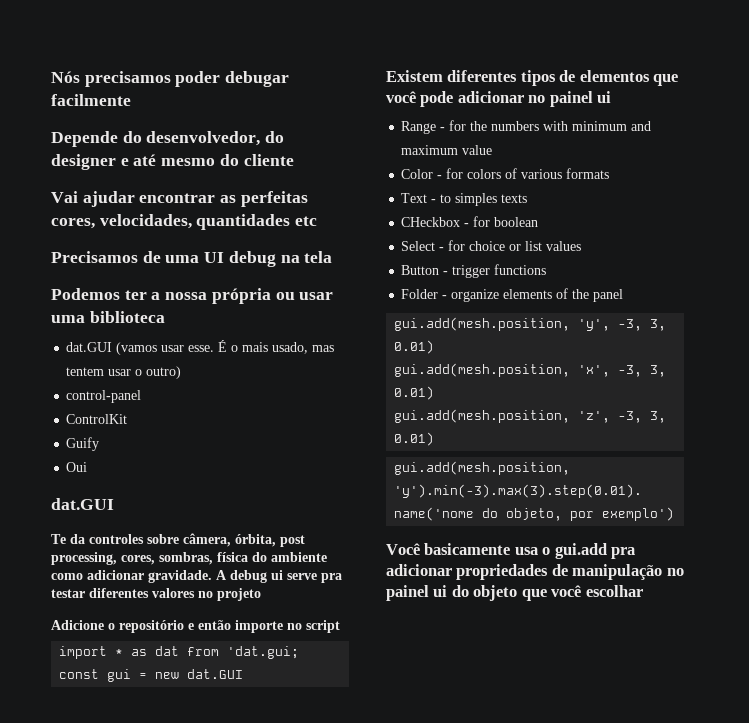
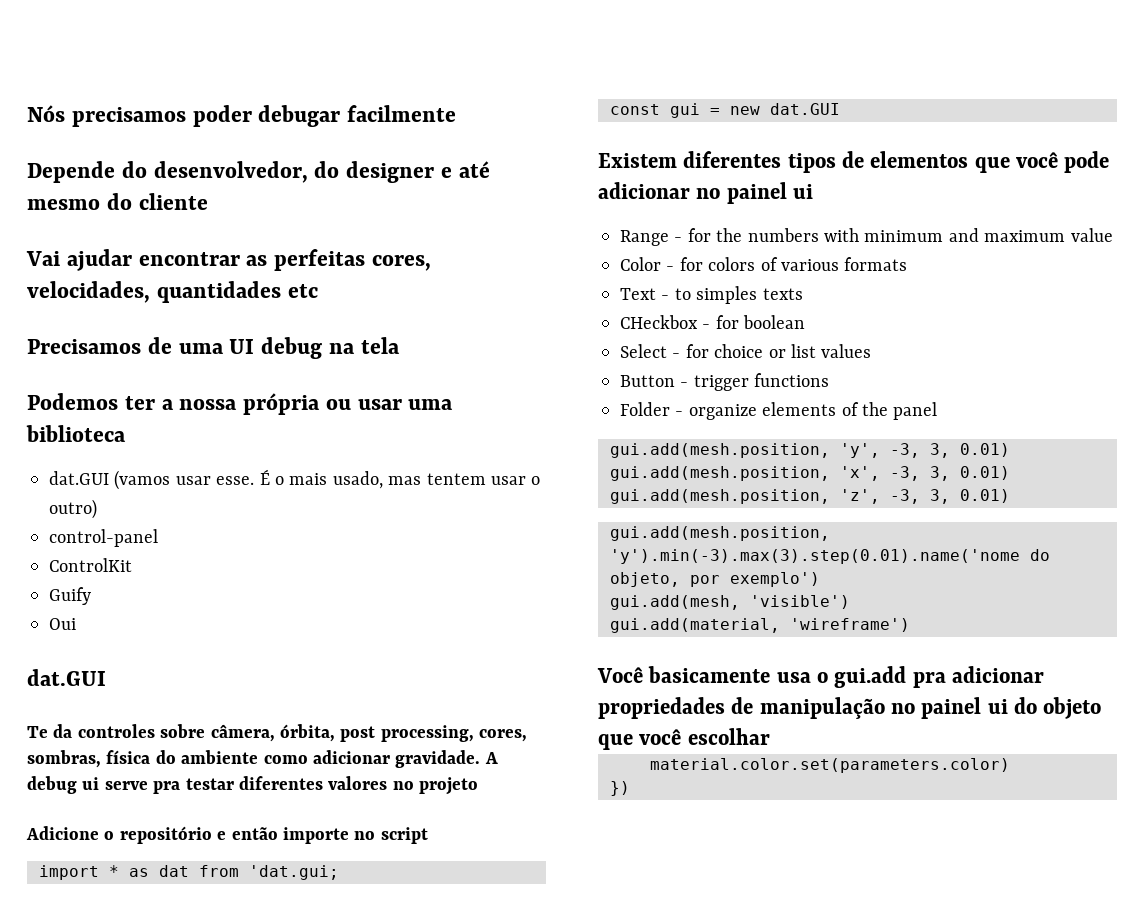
(675, 514) none -> [610,595,850,610] [610,618,910,633] // gui.add(mesh, 'visible') // gui.add(material, 'wireframe')
(643, 591) none -> [650,758,1010,773] [610,781,630,796] // material.color.set(parameters.color) // })

